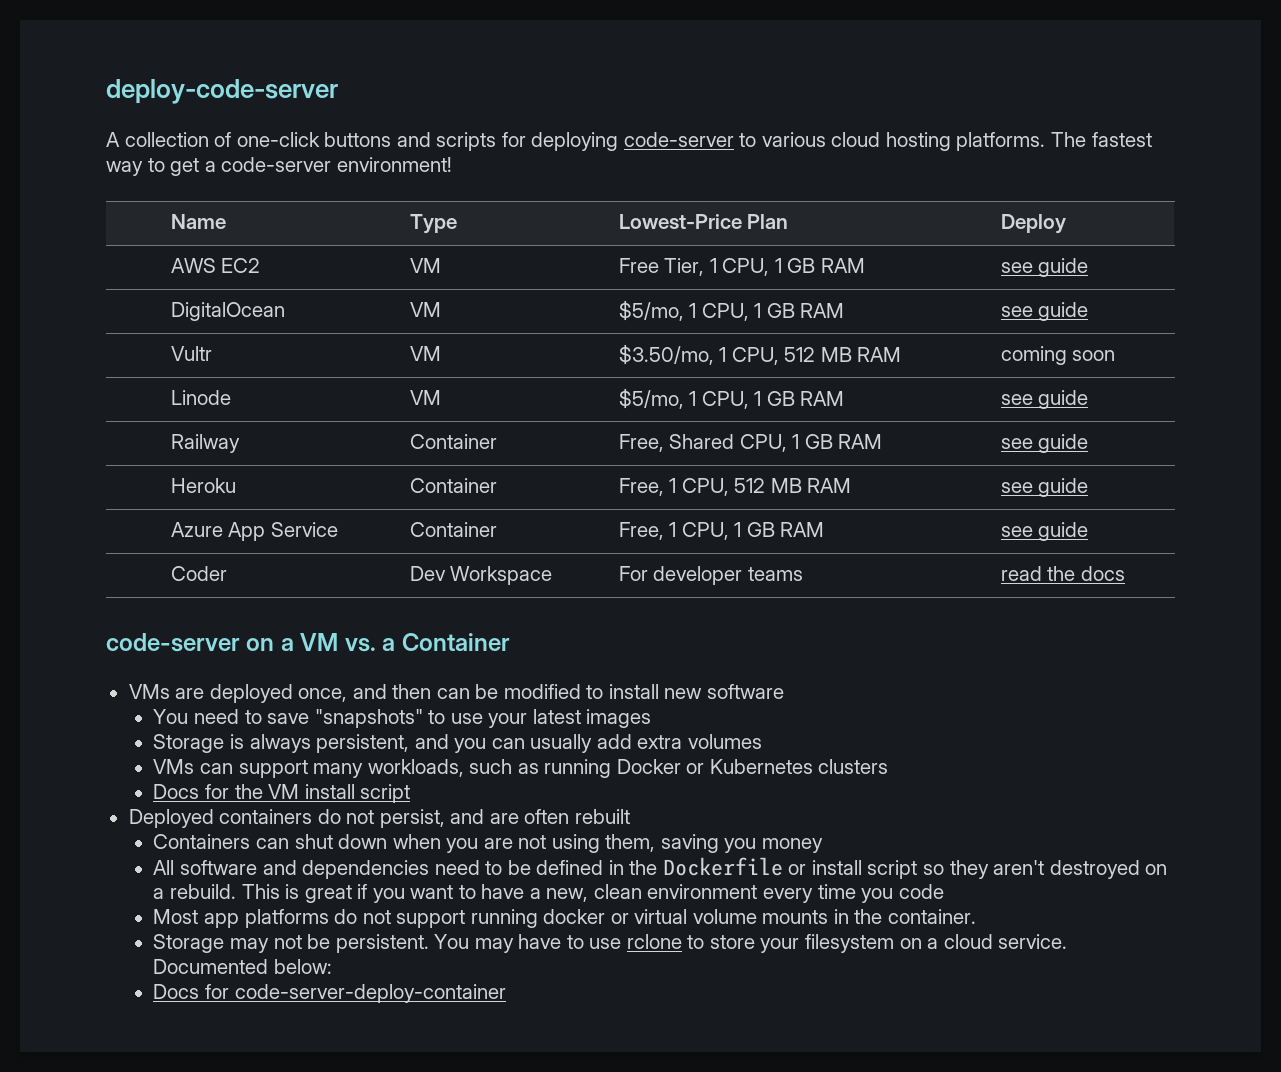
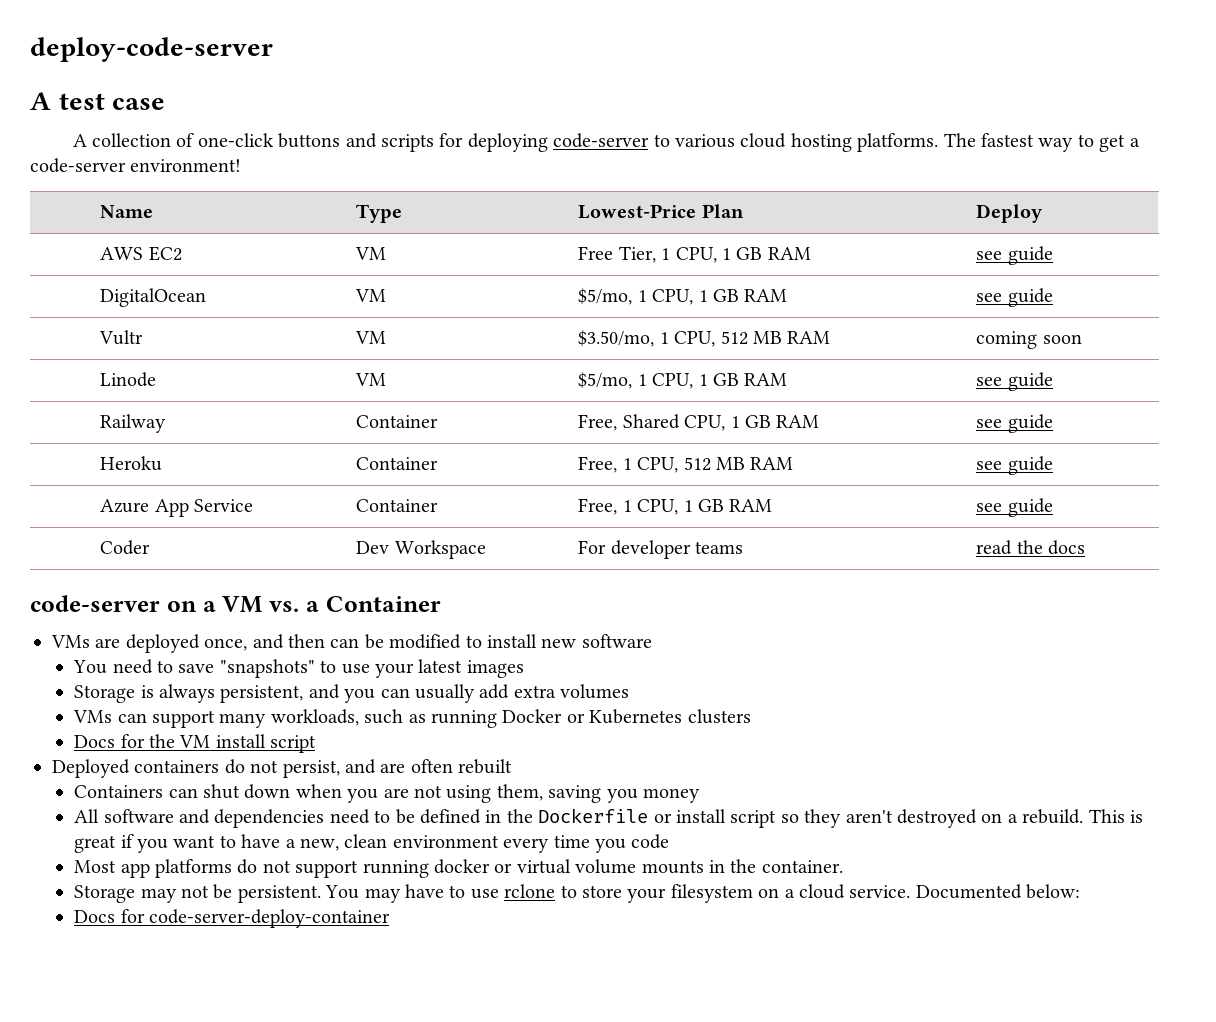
(338, 91) none -> [30,92,166,110] // A test case

